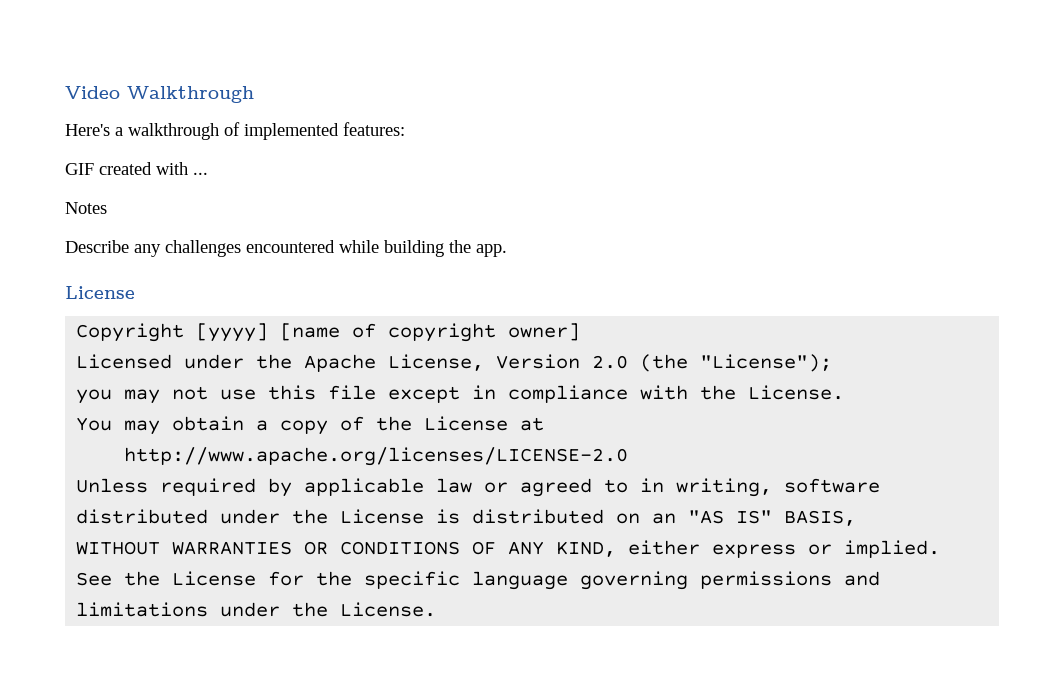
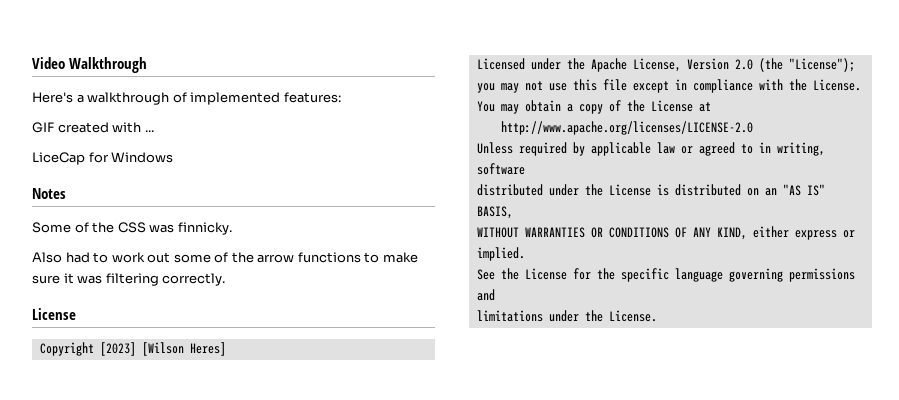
[65,202,107,214] [65,240,507,257] [65,286,135,299] [76,323,581,342] Notes // Describe any challenges encountered while building the app. // License // Copyright [yyyy] [name of copyright owner] -> [32,152,174,165] [32,188,66,199] [32,222,232,235] [32,252,418,263] [32,273,226,286] [32,308,76,320] [39,342,226,356] LiceCap for Windows // Notes // Some of the CSS was finnicky. // Also had to work out some of the arrow functions to make sure it was filtering correctly. // License // Copyright [2023] [Wilson Heres]

